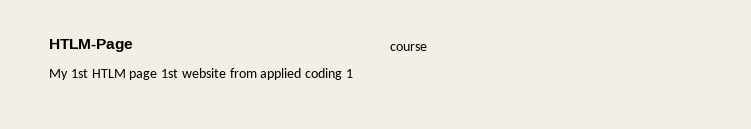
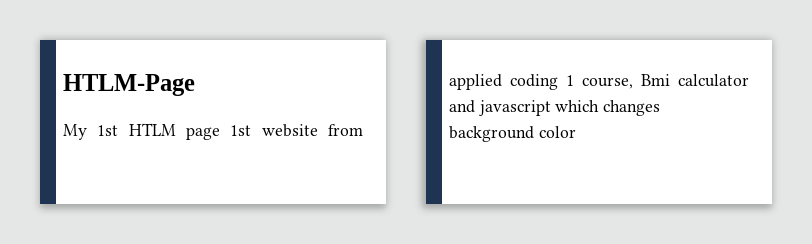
[390,44,427,51] course -> [582,74,749,89] [449,100,661,116] [449,126,576,142] course, Bmi calculator and javascript which changes background color

